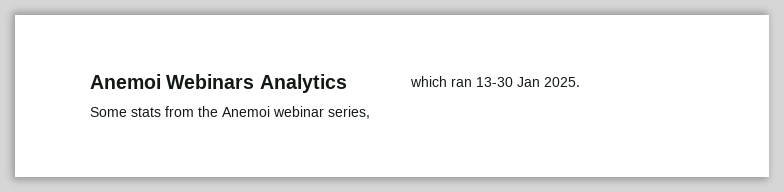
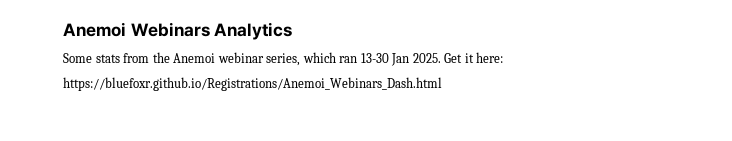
(580, 82) none -> [444,52,504,63] [63,77,442,91] Get it here: // https://bluefoxr.github.io/Registrations/Anemoi_Webinars_Dash.html

